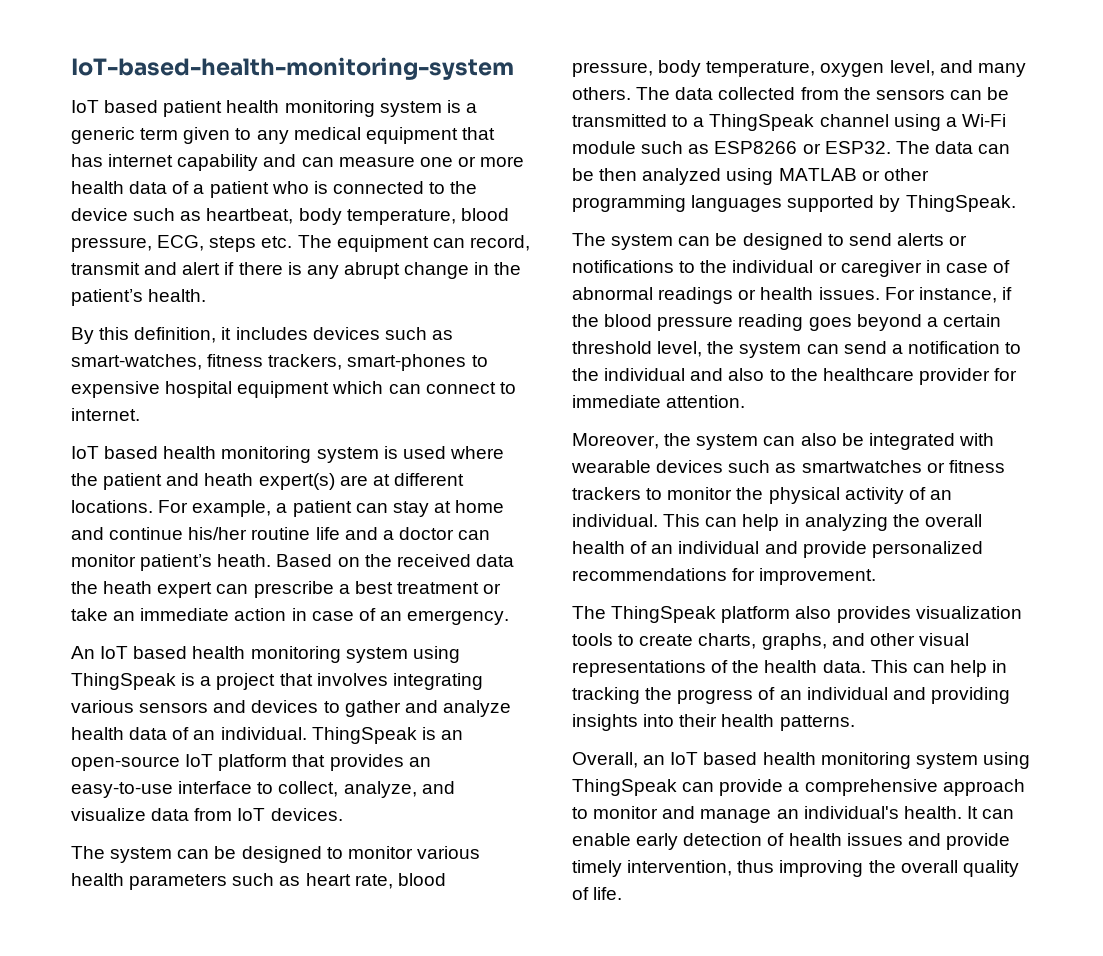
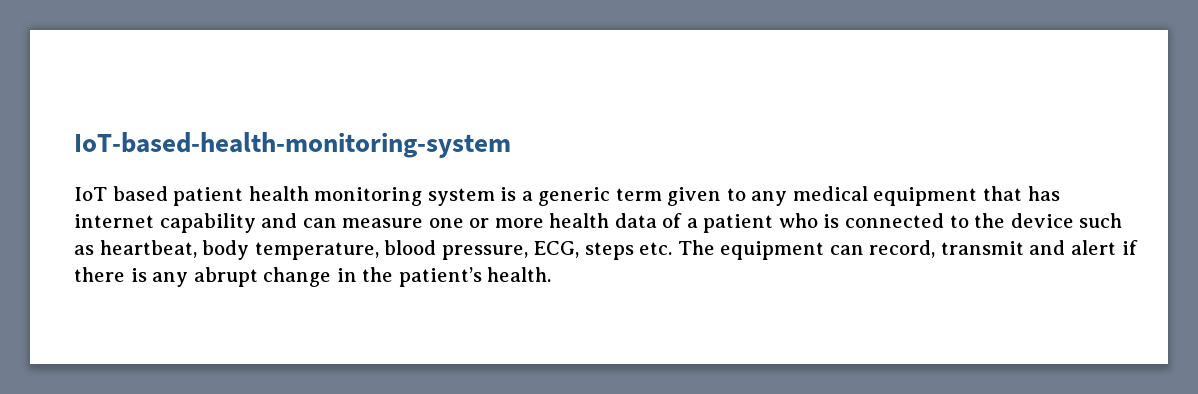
[71,327,453,344] [71,354,488,371] [71,381,516,398] [71,408,140,421] [71,446,504,463] [71,473,464,490] [71,500,505,517] [71,527,491,540] [71,554,514,571] [71,581,502,598] [71,608,510,625] [71,646,460,663] [71,673,483,690] [71,700,511,717] [71,727,463,744] [71,754,431,771] [71,781,455,798] [71,808,343,821] [71,846,480,863] [71,873,446,890] [572,60,1026,77] [572,87,1010,100] [572,114,1006,131] [572,141,1011,154] [572,168,929,185] [572,195,1016,212] [572,233,968,250] [572,260,1011,277] [572,287,1012,304] [572,314,1001,331] [572,341,1022,358] [572,368,1018,385] [572,395,746,408] [572,433,994,450] [571,460,1005,473] [572,487,952,504] [572,514,982,531] [572,541,983,558] [572,568,877,585] [572,606,1022,623] [572,633,969,650] [572,660,1008,677] [572,687,1010,704] [572,714,855,731] [572,752,1030,769] [572,779,1025,796] [572,806,1015,823] [572,833,1010,850] [572,860,1019,877] [572,887,623,900] // By this definition, it includes devices such as smart-watches, fitness trackers, smart-phones to expensive hospital equipment which can connect to internet. // IoT based health monitoring system is used where the patient and heath expert(s) are at different locations. For example, a patient can stay at home and continue his/her routine life and a doctor can monitor patient’s heath. Based on the received data the heath expert can prescribe a best treatment or take an immediate action in case of an emergency. // An IoT based health monitoring system using ThingSpeak is a project that involves integrating various sensors and devices to gather and analyze health data of an individual. ThingSpeak is an open-source IoT platform that provides an easy-to-use interface to collect, analyze, and visualize data from IoT devices. // The system can be designed to monitor various health parameters such as heart rate, blood pressure, body temperature, oxygen level, and many others. The data collected from the sensors can be transmitted to a ThingSpeak channel using a Wi-Fi module such as ESP8266 or ESP32. The data can be then analyzed using MATLAB or other programming languages supported by ThingSpeak. // The system can be designed to send alerts or notifications to the individual or caregiver in case of abnormal readings or health issues. For instance, if the blood pressure reading goes beyond a certain threshold level, the system can send a notification to the individual and also to the healthcare provider for immediate attention. // Moreover, the system can also be integrated with wearable devices such as smartwatches or fitness trackers to monitor the physical activity of an individual. This can help in analyzing the overall health of an individual and provide personalized recommendations for improvement. // The ThingSpeak platform also provides visualization tools to create charts, graphs, and other visual representations of the health data. This can help in tracking the progress of an individual and providing insights into their health patterns. // Overall, an IoT based health monitoring system using ThingSpeak can provide a comprehensive approach to monitor and manage an individual's health. It can enable early detection of health issues and provide timely intervention, thus improving the overall quality of life. -> (552, 274) none

